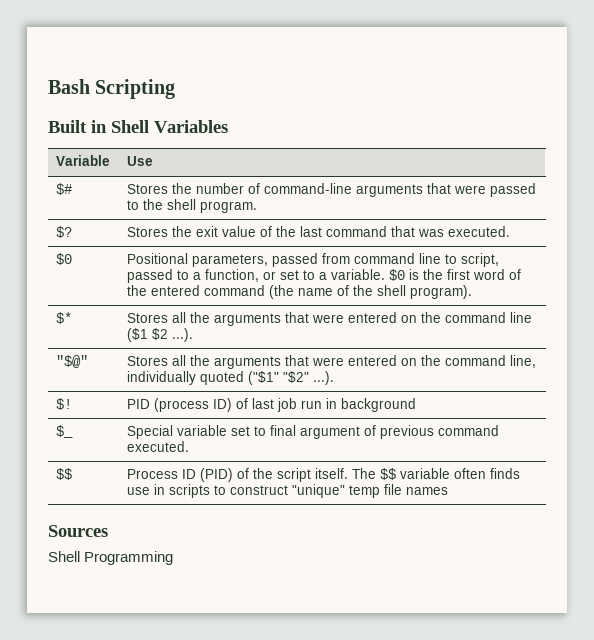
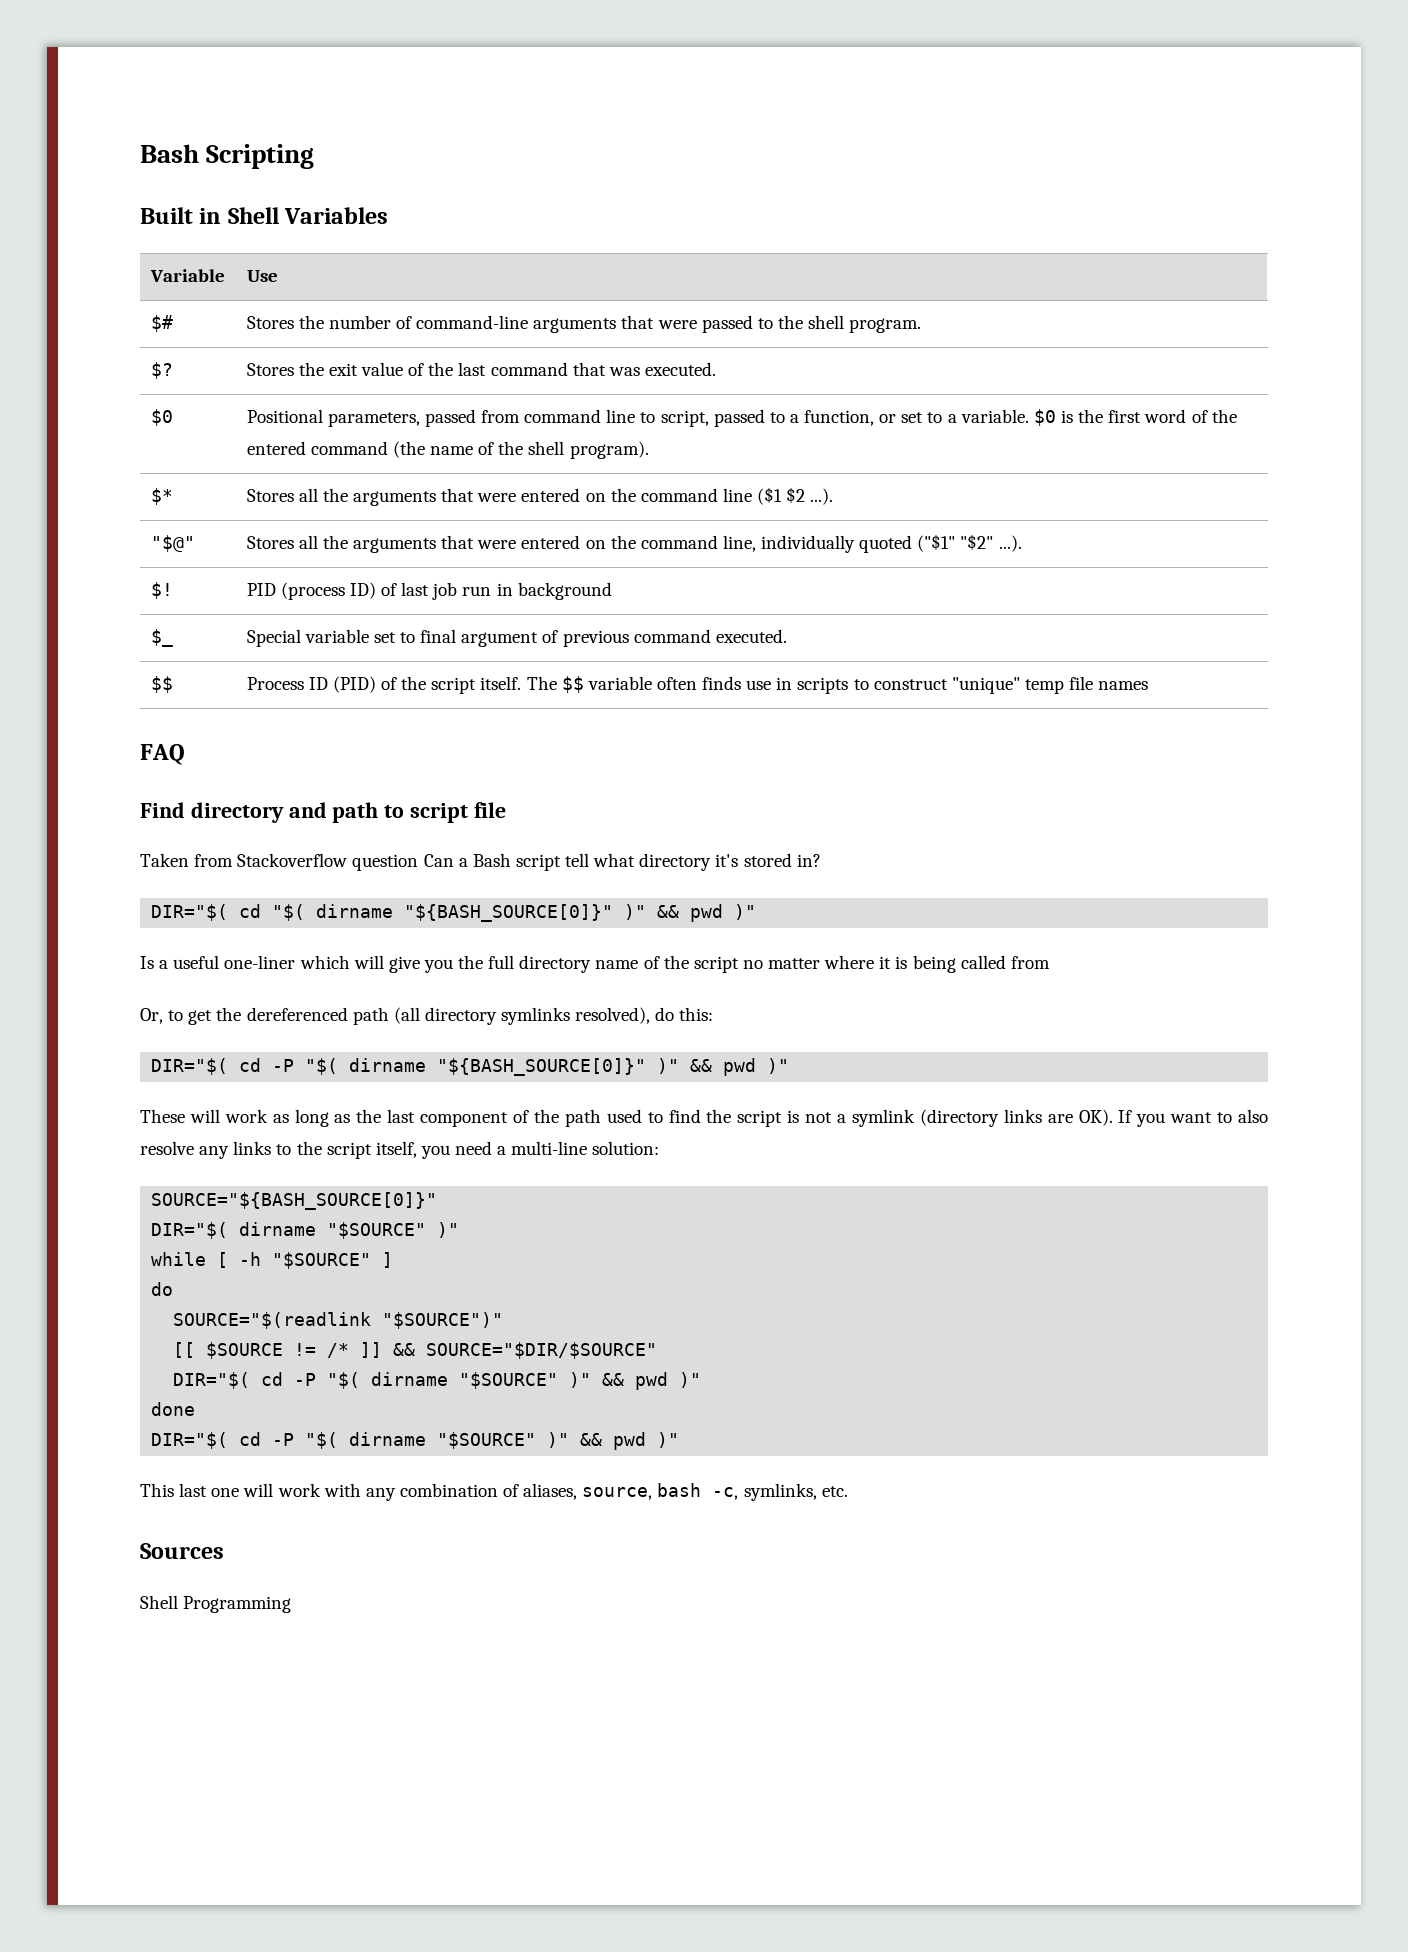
(449, 491) none -> [140,744,185,765] [140,802,506,823] [140,853,821,871] [151,904,757,922] [140,955,1050,973] [140,1007,714,1025] [151,1058,790,1076] [140,1109,1268,1127] [140,1141,660,1159] [151,1192,438,1210] [151,1222,460,1239] [151,1252,394,1269] [151,1282,174,1296] [173,1312,504,1329] [173,1342,658,1359] [173,1372,702,1390] [151,1402,196,1416] [151,1432,680,1450] [140,1483,848,1501] // FAQ // Find directory and path to script file // Taken from Stackoverflow question Can a Bash script tell what directory it's stored in? // DIR="$( cd "$( dirname "${BASH_SOURCE[0]}" )" && pwd )" // Is a useful one-liner which will give you the full directory name of the script no matter where it is being called from // Or, to get the dereferenced path (all directory symlinks resolved), do this: // DIR="$( cd -P "$( dirname "${BASH_SOURCE[0]}" )" && pwd )" // These will work as long as the last component of the path used to find the script is not a symlink (directory links are OK). If you want to also resolve any links to the script itself, you need a multi-line solution: // SOURCE="${BASH_SOURCE[0]}" // DIR="$( dirname "$SOURCE" )" // while [ -h "$SOURCE" ] // do // SOURCE="$(readlink "$SOURCE")" // [[ $SOURCE != /* ]] && SOURCE="$DIR/$SOURCE" // DIR="$( cd -P "$( dirname "$SOURCE" )" && pwd )" // done // DIR="$( cd -P "$( dirname "$SOURCE" )" && pwd )" // This last one will work with any combination of aliases, source, bash -c, symlinks, etc.

